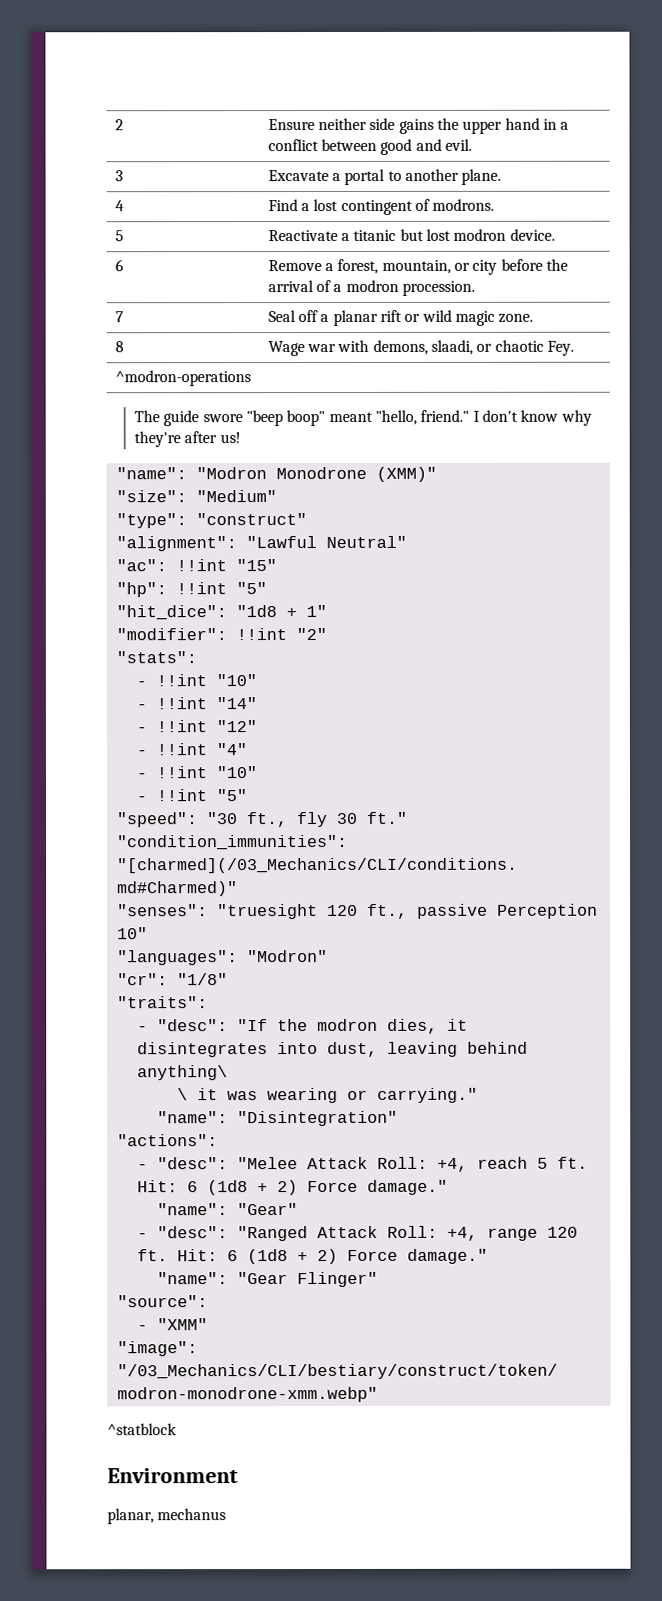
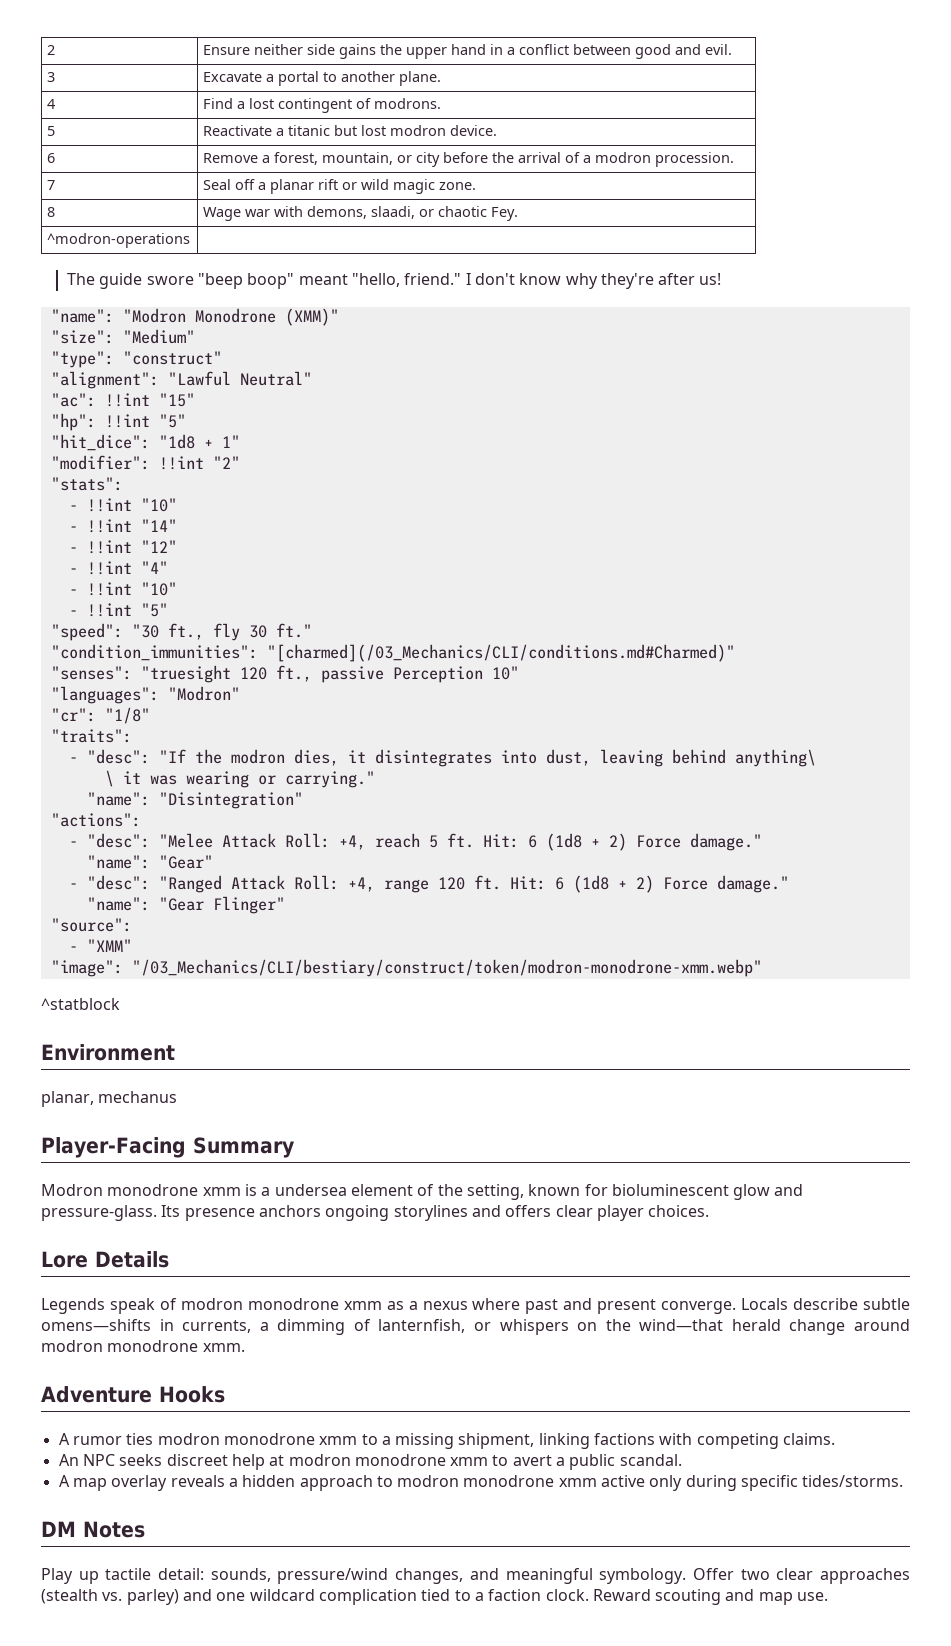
(227, 1514) none -> [41,1137,294,1158] [41,1184,804,1200] [41,1205,710,1221] [41,1251,169,1268] [41,1298,910,1314] [41,1319,910,1335] [41,1340,245,1352] [41,1386,225,1403] [58,1433,836,1449] [58,1454,682,1470] [58,1475,904,1491] [41,1521,145,1538] [41,1568,911,1584] [41,1589,829,1605] // Player-Facing Summary // Modron monodrone xmm is a undersea element of the setting, known for bioluminescent glow and pressure-glass. Its presence anchors ongoing storylines and offers clear player choices. // Lore Details // Legends speak of modron monodrone xmm as a nexus where past and present converge. Locals describe subtle omens—shifts in currents, a dimming of lanternfish, or whispers on the wind—that herald change around modron monodrone xmm. // Adventure Hooks // A rumor ties modron monodrone xmm to a missing shipment, linking factions with competing claims. // An NPC seeks discreet help at modron monodrone xmm to avert a public scandal. // A map overlay reveals a hidden approach to modron monodrone xmm active only during specific tides/storms. // DM Notes // Play up tactile detail: sounds, pressure/wind changes, and meaningful symbology. Offer two clear approaches (stealth vs. parley) and one wildcard complication tied to a faction clock. Reward scouting and map use.

